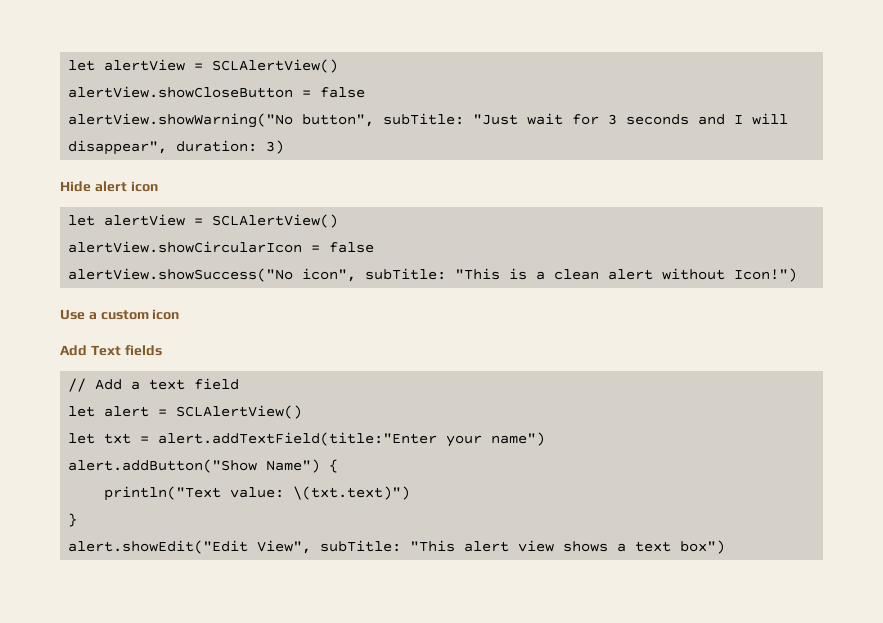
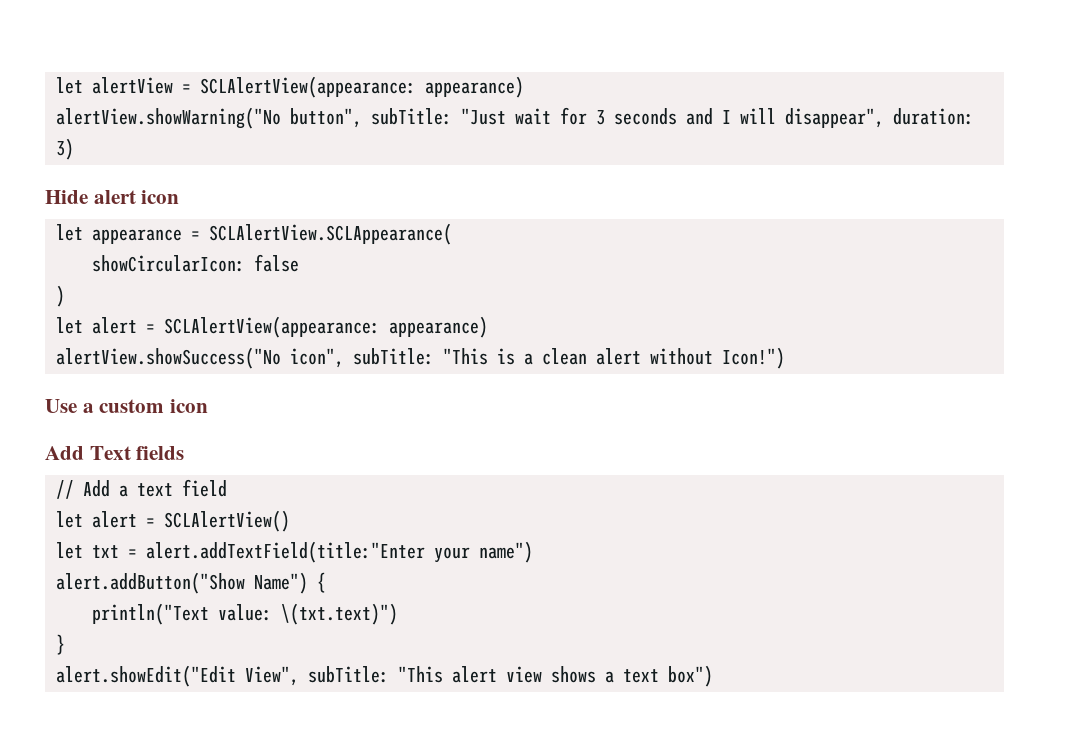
[68,59,339,73] [68,86,366,98] let alertView = SCLAlertView() // alertView.showCloseButton = false -> [56,76,525,98] let alertView = SCLAlertView(appearance: appearance)
[104,214,339,228] [68,241,375,253] alertView = SCLAlertView() // alertView.showCircularIcon = false -> [92,223,453,245] [92,254,300,272] [56,285,66,307] [56,316,489,338] appearance = SCLAlertView.SCLAppearance( // showCircularIcon: false // ) // let alert = SCLAlertView(appearance: appearance)

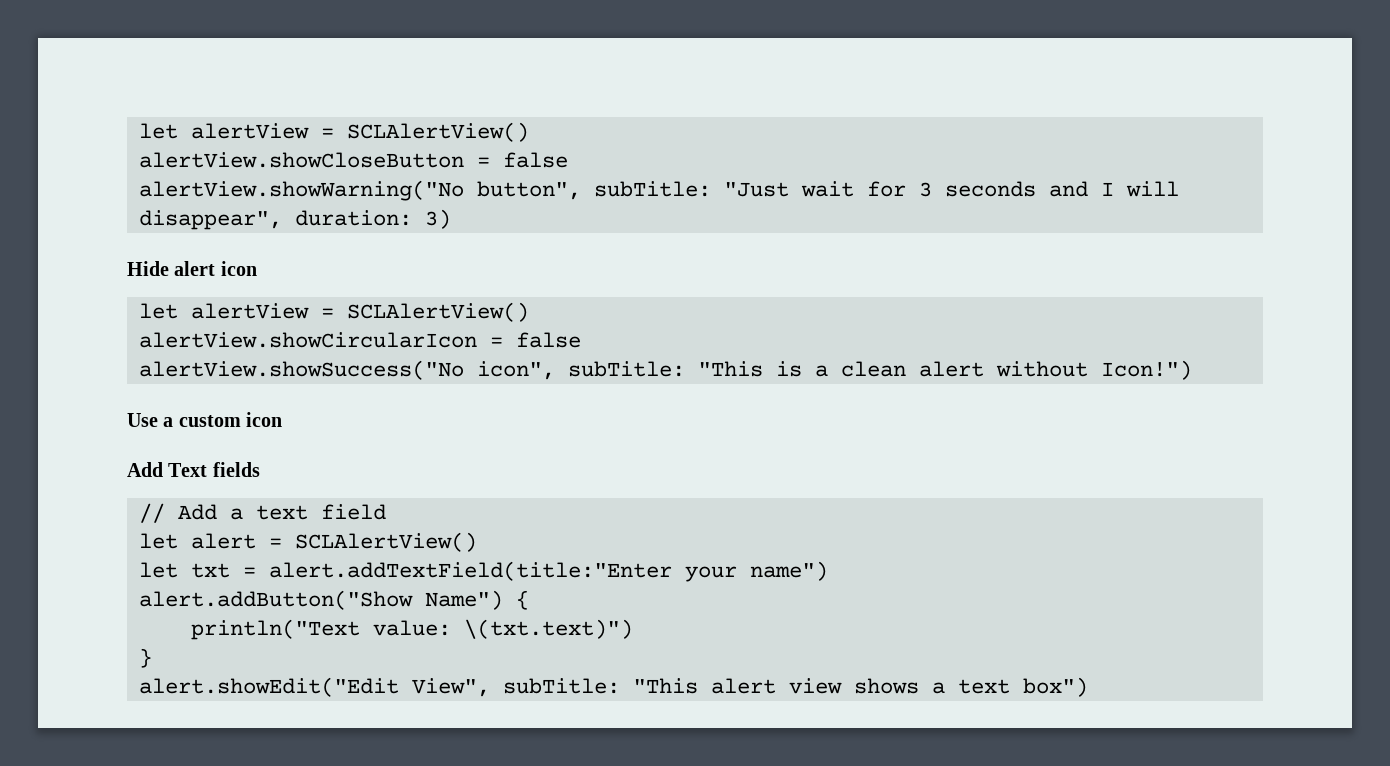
[56,76,525,98] let alertView = SCLAlertView(appearance: appearance) -> [139,122,529,142] [139,152,568,168] let alertView = SCLAlertView() // alertView.showCloseButton = false
[92,223,453,245] [92,254,300,272] [56,285,66,307] [56,316,489,338] appearance = SCLAlertView.SCLAppearance( // showCircularIcon: false // ) // let alert = SCLAlertView(appearance: appearance) -> [191,302,529,322] [139,332,581,348] alertView = SCLAlertView() // alertView.showCircularIcon = false

